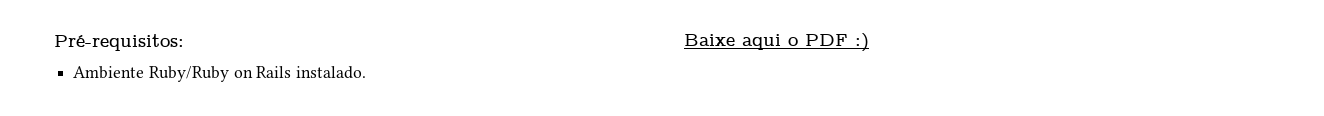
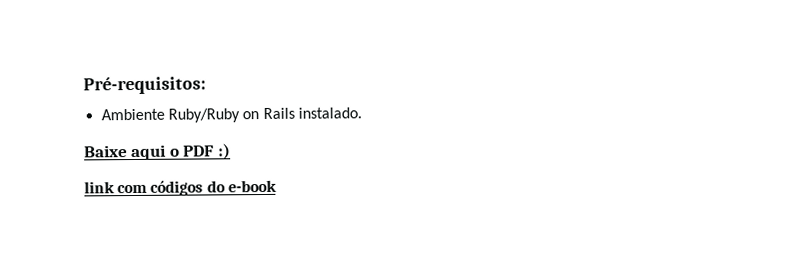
(869, 42) none -> [84,179,277,196] // link com códigos do e-book

